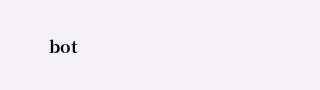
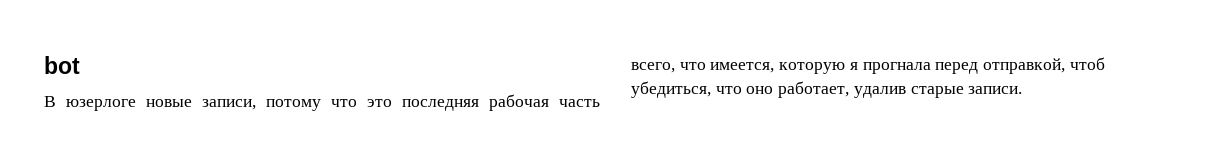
(78, 46) none -> [44,94,600,111] [631,57,1105,74] [631,81,1023,98] // В юзерлоге новые записи, потому что это последняя рабочая часть всего, что имеется, которую я прогнала перед отправкой, чтоб убедиться, что оно работает, удалив старые записи.

